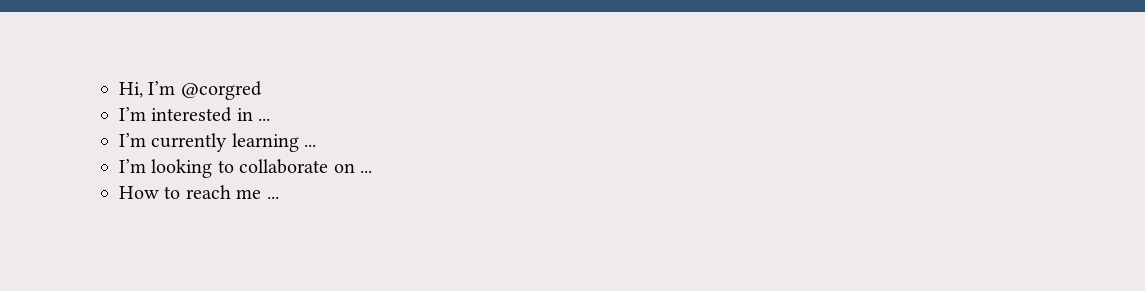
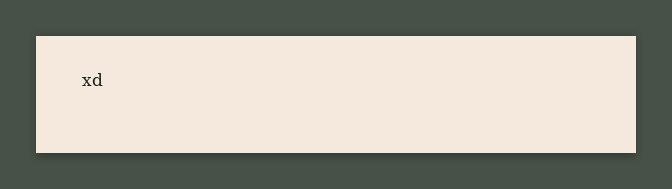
[119,81,262,100] [119,107,271,122] [119,133,317,152] [119,159,372,178] [119,185,279,199] Hi, I’m @corgred // I’m interested in ... // I’m currently learning ... // I’m looking to collaborate on ... // How to reach me ... -> [82,73,103,86] xd

